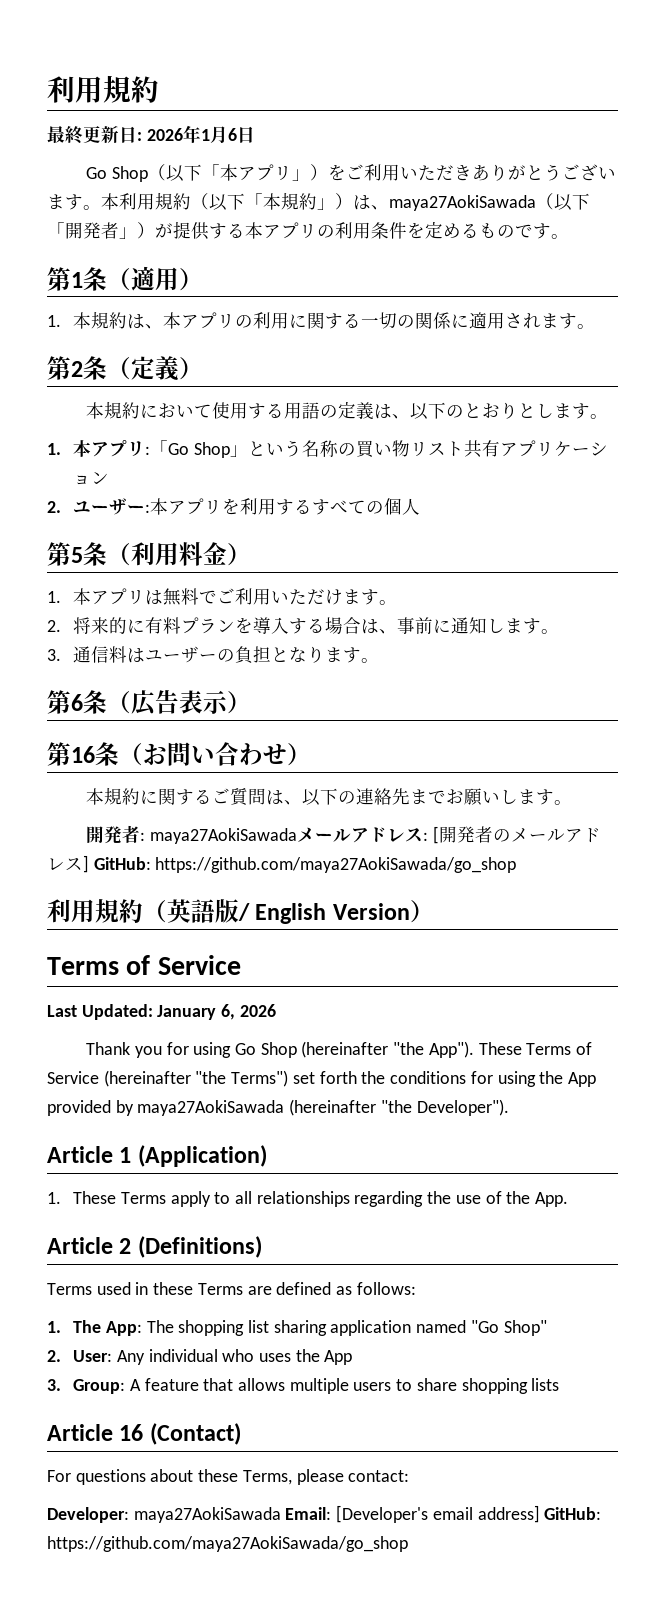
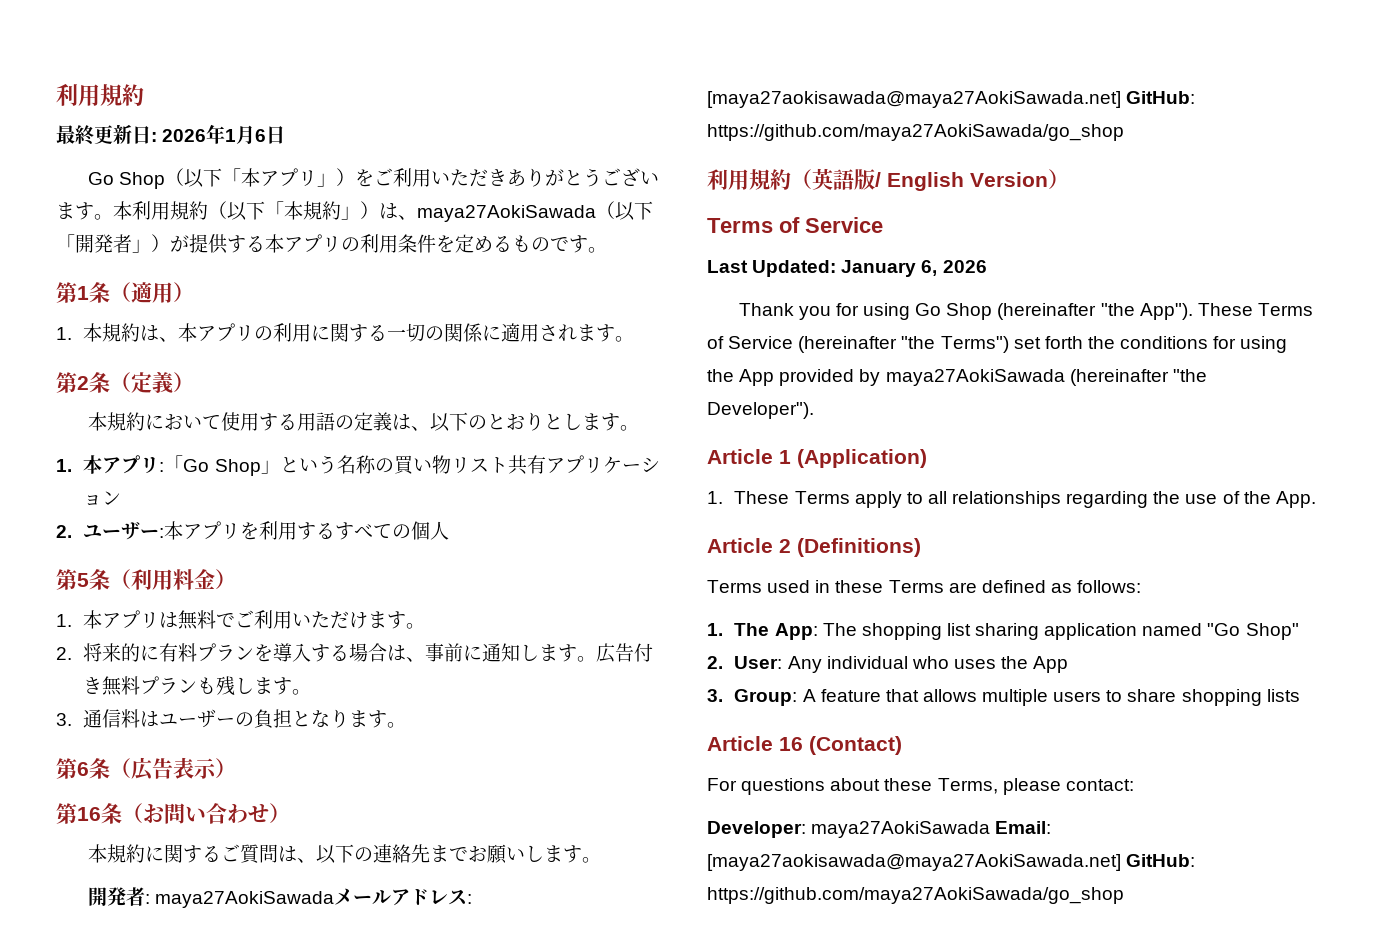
(560, 631) none -> [596,643,654,663] [83,676,312,696] 広告付き無料プランも残します。
[432,826,601,844] [47,855,89,873] [開発者のメールアドレス] -> [707,91,1121,108] [maya27aokisawada@maya27AokiSawada.net]
[336,1505,540,1523] [Developer's email address] -> [707,854,1121,871] [maya27aokisawada@maya27AokiSawada.net]

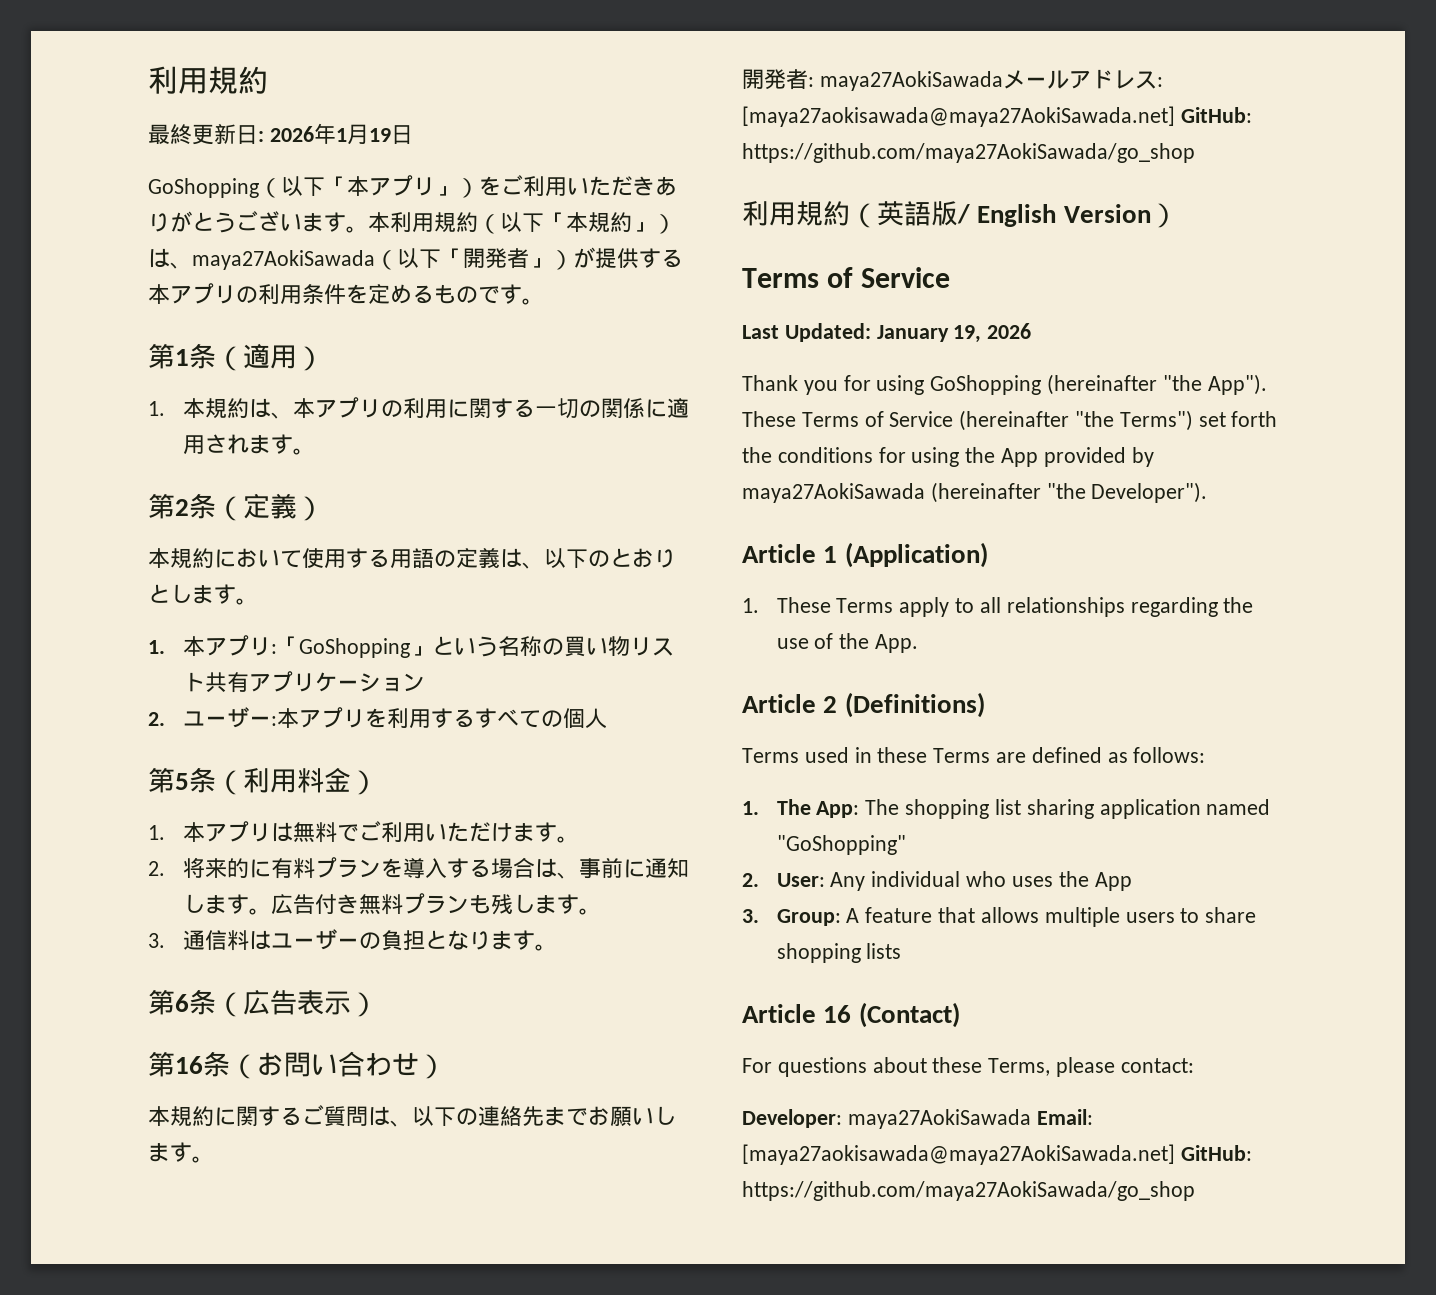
[255,129,267,142] 6 -> [368,128,391,142] 19
[87,172,165,189] Go Shop -> [148,178,259,198] GoShopping
[183,459,261,476] Go Shop -> [298,638,410,658] GoShopping
[921,260,938,276] 6, -> [953,325,982,343] 19,
[915,303,993,320] Go Shop -> [930,375,1042,395] GoShopping
[1207,623,1299,640] "Go Shop" -> [776,835,906,855] "GoShopping"

